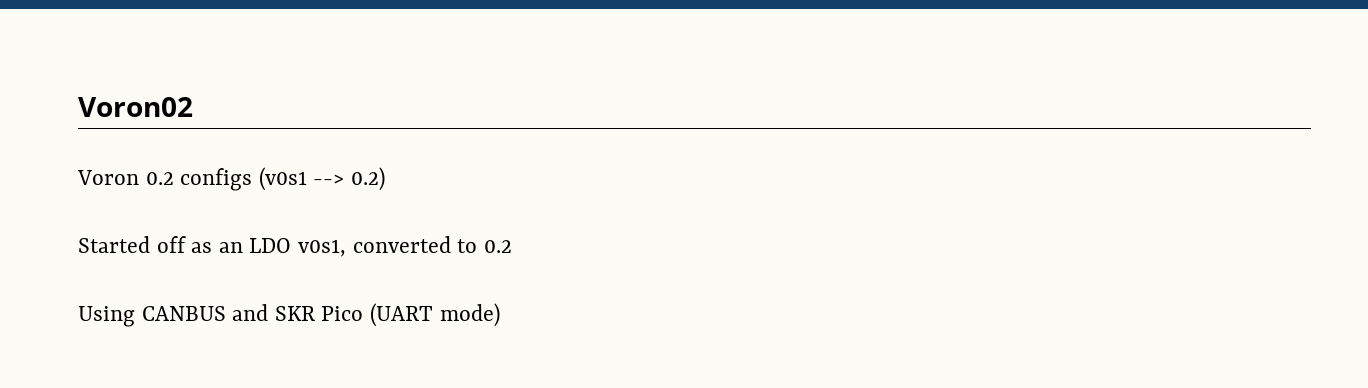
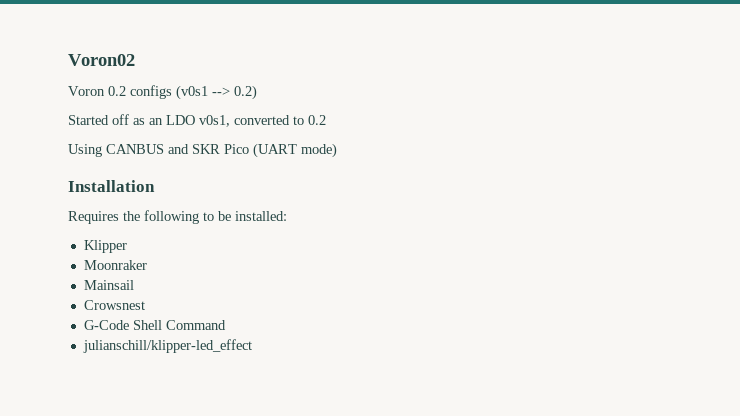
(500, 315) none -> [68,180,155,192] [68,210,287,224] [83,240,127,253] [83,260,147,270] [83,280,134,290] [83,300,145,310] [83,320,226,330] [82,339,252,353] // Installation // Requires the following to be installed: // Klipper // Moonraker // Mainsail // Crowsnest // G-Code Shell Command // julianschill/klipper-led_effect

